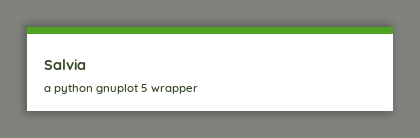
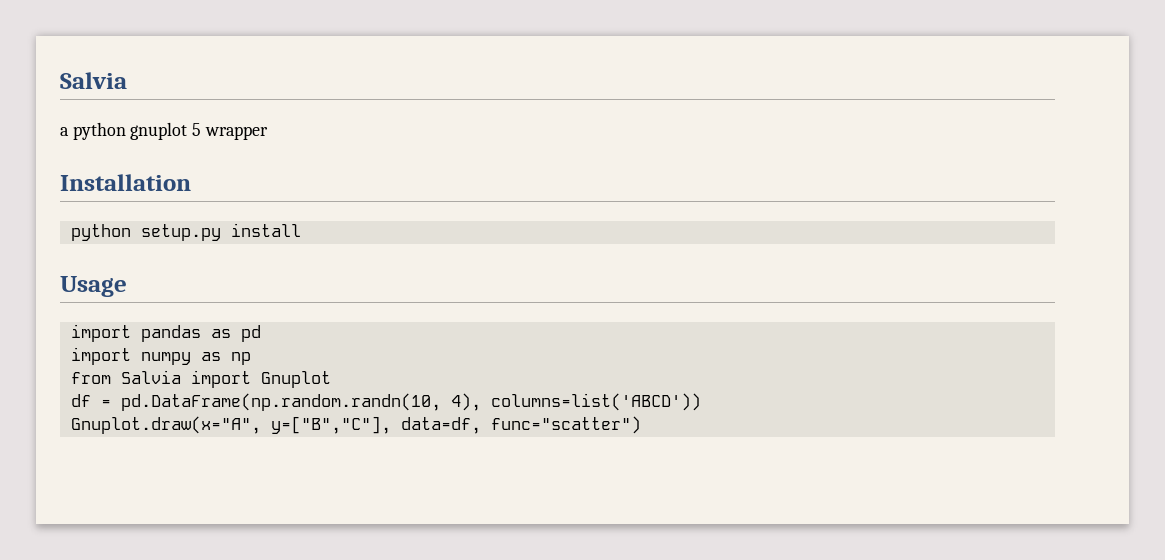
(199, 90) none -> [60,174,191,191] [70,223,301,241] [60,276,127,297] [70,324,261,342] [70,347,251,365] [70,370,331,388] [70,393,701,411] [70,416,641,434] // Installation // python setup.py install // Usage // import pandas as pd // import numpy as np // from Salvia import Gnuplot // df = pd.DataFrame(np.random.randn(10, 4), columns=list('ABCD')) // Gnuplot.draw(x="A", y=["B","C"], data=df, func="scatter")

